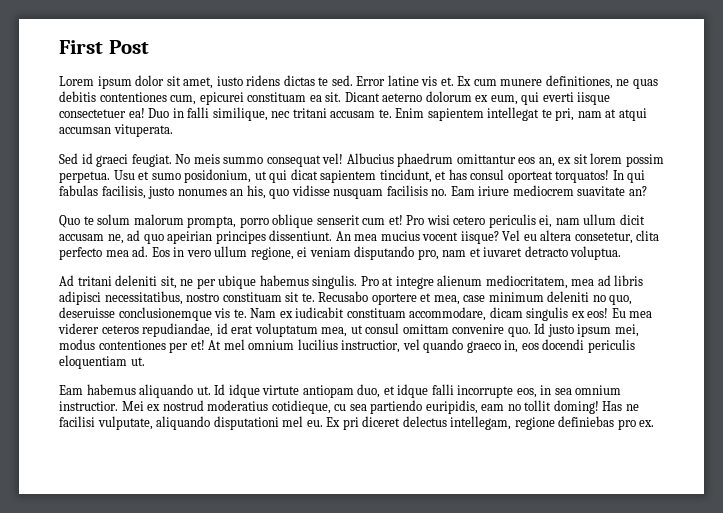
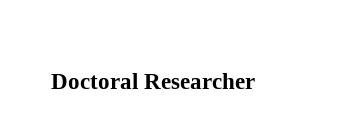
[59,40,149,54] [59,75,658,89] [59,91,611,105] [59,107,647,121] [59,124,173,137] [59,153,664,167] [59,169,646,183] [59,185,647,199] [59,214,645,228] [59,230,660,244] [59,246,622,260] [59,275,644,289] [59,291,633,305] [59,307,653,321] [58,323,639,337] [59,339,635,353] [59,355,145,369] [59,384,622,398] [59,400,639,414] [59,416,655,430] First Post // Lorem ipsum dolor sit amet, iusto ridens dictas te sed. Error latine vis et. Ex cum munere definitiones, ne quas debitis contentiones cum, epicurei constituam ea sit. Dicant aeterno dolorum ex eum, qui everti iisque consectetuer ea! Duo in falli similique, nec tritani accusam te. Enim sapientem intellegat te pri, nam at atqui accumsan vituperata. // Sed id graeci feugiat. No meis summo consequat vel! Albucius phaedrum omittantur eos an, ex sit lorem possim perpetua. Usu et sumo posidonium, ut qui dicat sapientem tincidunt, et has consul oporteat torquatos! In qui fabulas facilisis, justo nonumes an his, quo vidisse nusquam facilisis no. Eam iriure mediocrem suavitate an? // Quo te solum malorum prompta, porro oblique senserit cum et! Pro wisi cetero periculis ei, nam ullum dicit accusam ne, ad quo apeirian principes dissentiunt. An mea mucius vocent iisque? Vel eu altera consetetur, clita perfecto mea ad. Eos in vero ullum regione, ei veniam disputando pro, nam et iuvaret detracto voluptua. // Ad tritani deleniti sit, ne per ubique habemus singulis. Pro at integre alienum mediocritatem, mea ad libris adipisci necessitatibus, nostro constituam sit te. Recusabo oportere et mea, case minimum deleniti no quo, deseruisse conclusionemque vis te. Nam ex iudicabit constituam accommodare, dicam singulis ex eos! Eu mea viderer ceteros repudiandae, id erat voluptatum mea, ut consul omittam convenire quo. Id justo ipsum mei, modus contentiones per et! At mel omnium lucilius instructior, vel quando graeco in, eos docendi periculis eloquentiam ut. // Eam habemus aliquando ut. Id idque virtute antiopam duo, et idque falli incorrupte eos, in sea omnium instructior. Mei ex nostrud moderatius cotidieque, cu sea partiendo euripidis, eam no tollit doming! Has ne facilisi vulputate, aliquando disputationi mel eu. Ex pri diceret delectus intellegam, regione definiebas pro ex. -> [51,73,256,89] Doctoral Researcher

